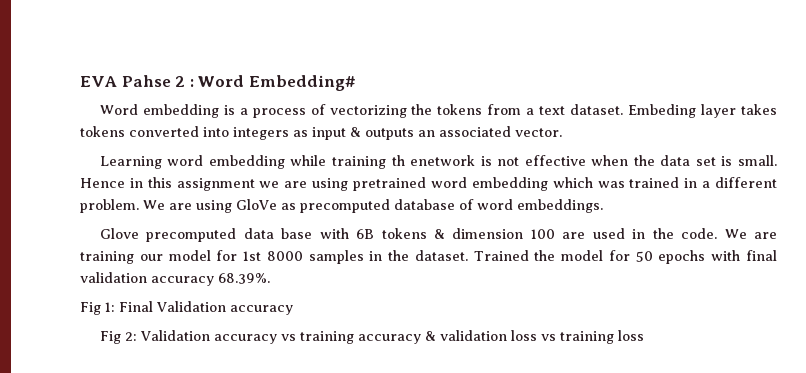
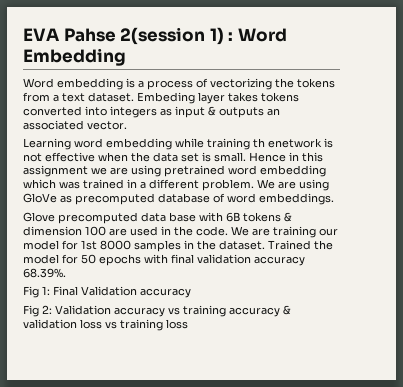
[175,76,186,87] 2 -> [120,27,224,45] 2(session 1)
[248,75,356,91] Embedding# -> [23,48,126,66] Embedding

